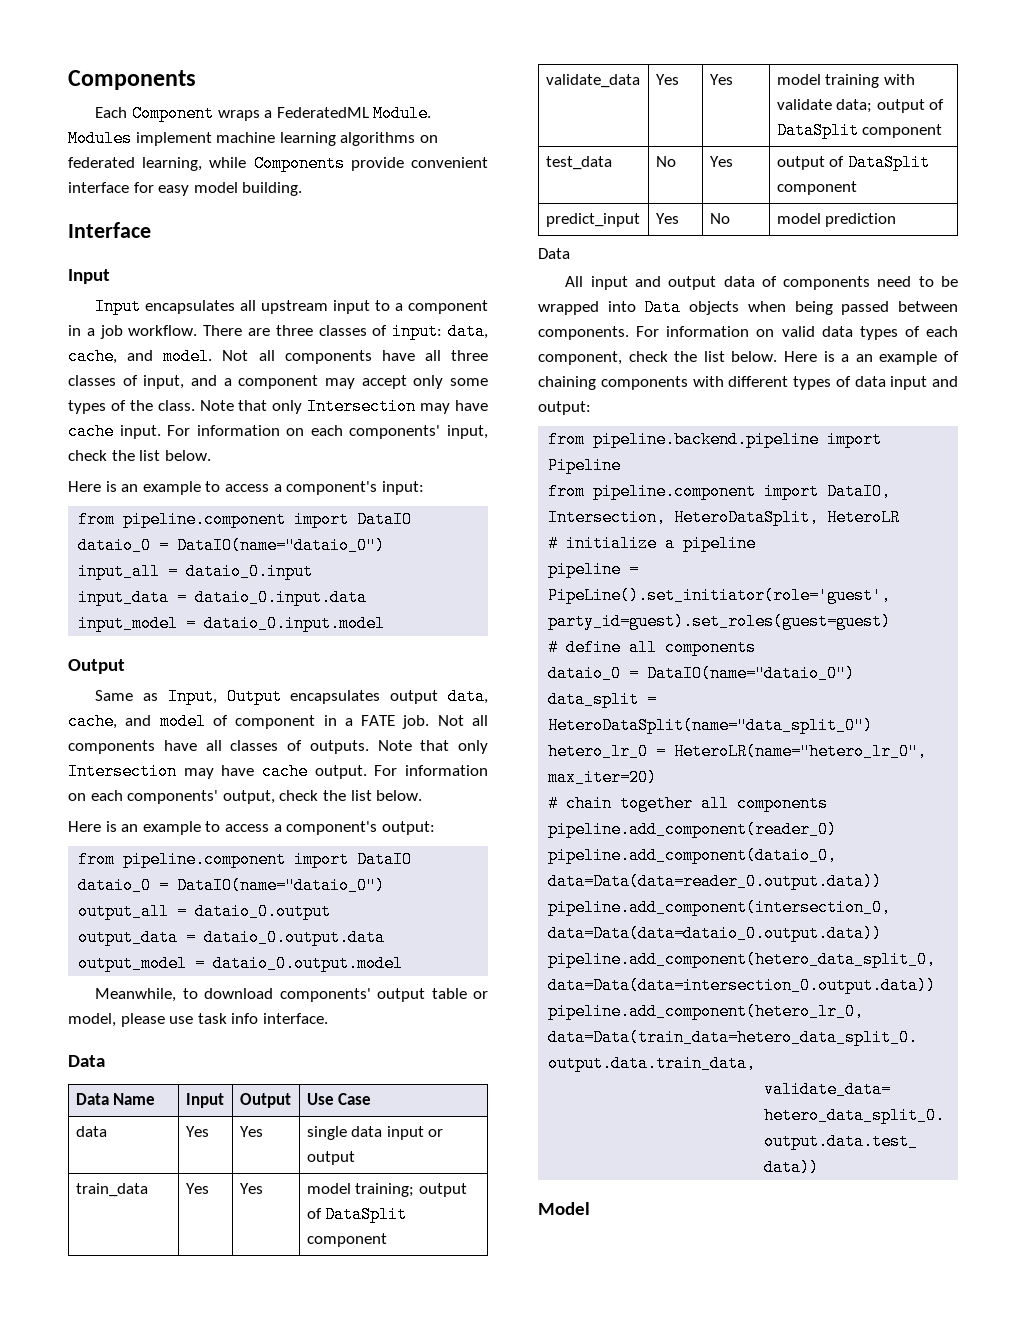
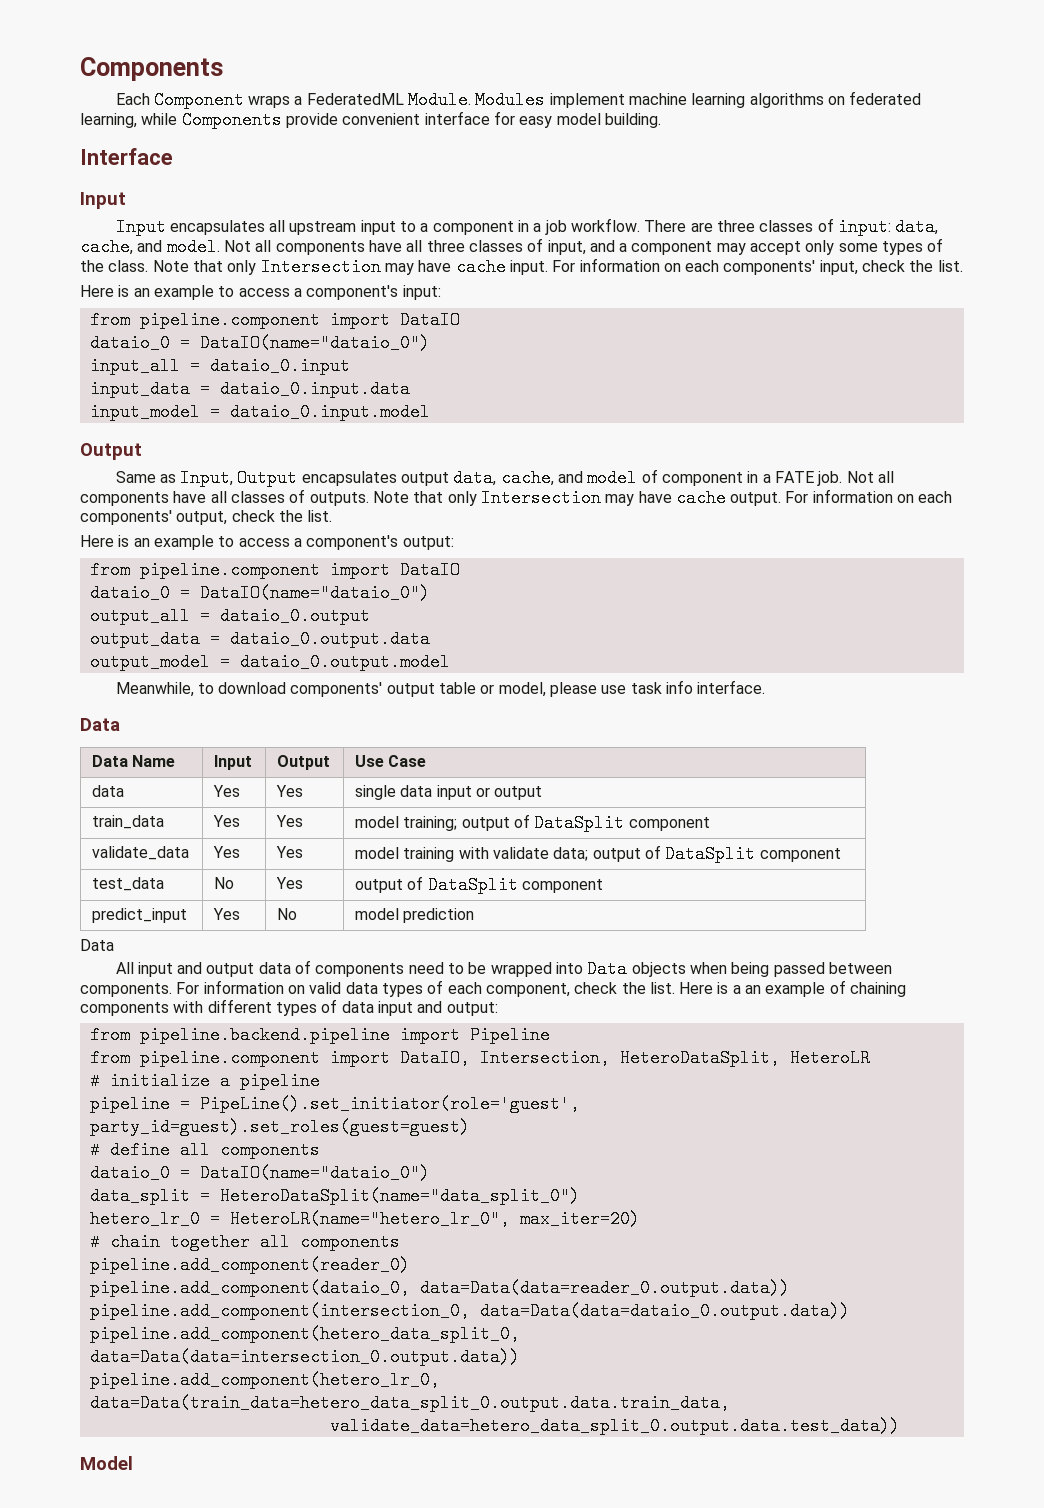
[139,450,211,461] list below. -> [937,260,963,272] list.
[350,790,423,801] list below. -> [307,510,333,522] list.
[703,351,778,362] list below. -> [649,982,675,994] list.

